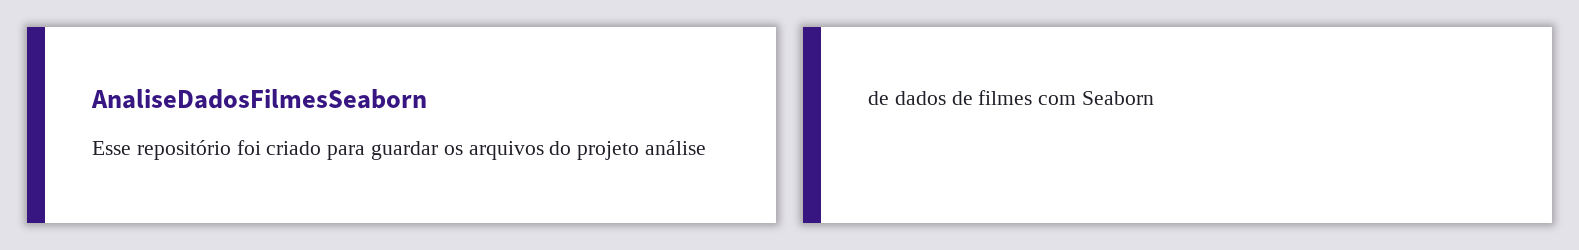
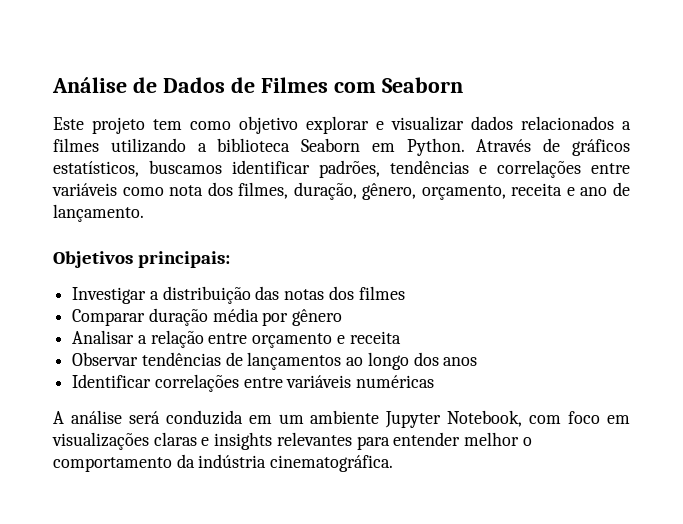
[91,89,427,109] [92,140,707,160] [868,90,1155,105] AnaliseDadosFilmesSeaborn // Esse repositório foi criado para guardar os arquivos do projeto análise de dados de filmes com Seaborn -> [52,77,463,93] [53,116,631,134] [53,138,630,156] [53,160,630,178] [52,182,630,200] [53,204,144,222] [53,251,231,268] [72,286,405,304] [72,308,343,326] [72,330,401,348] [72,352,478,370] [72,374,435,392] [53,410,630,428] [52,432,532,450] [53,454,394,472] Análise de Dados de Filmes com Seaborn // Este projeto tem como objetivo explorar e visualizar dados relacionados a filmes utilizando a biblioteca Seaborn em Python. Através de gráficos estatísticos, buscamos identificar padrões, tendências e correlações entre variáveis como nota dos filmes, duração, gênero, orçamento, receita e ano de lançamento. // Objetivos principais: // Investigar a distribuição das notas dos filmes // Comparar duração média por gênero // Analisar a relação entre orçamento e receita // Observar tendências de lançamentos ao longo dos anos // Identificar correlações entre variáveis numéricas // A análise será conduzida em um ambiente Jupyter Notebook, com foco em visualizações claras e insights relevantes para entender melhor o comportamento da indústria cinematográfica.

